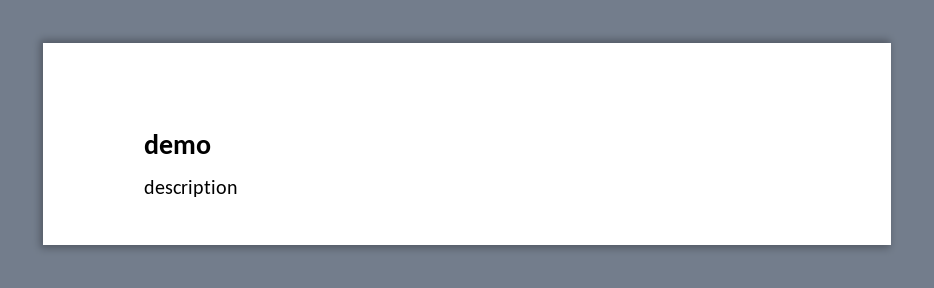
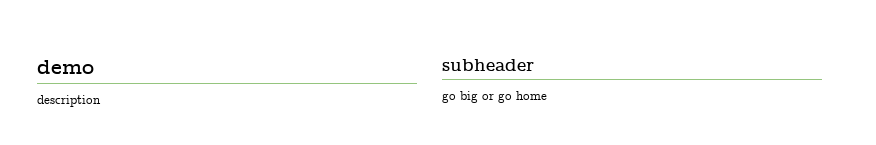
(238, 188) none -> [442,59,534,71] [442,91,547,103] // subheader // go big or go home

